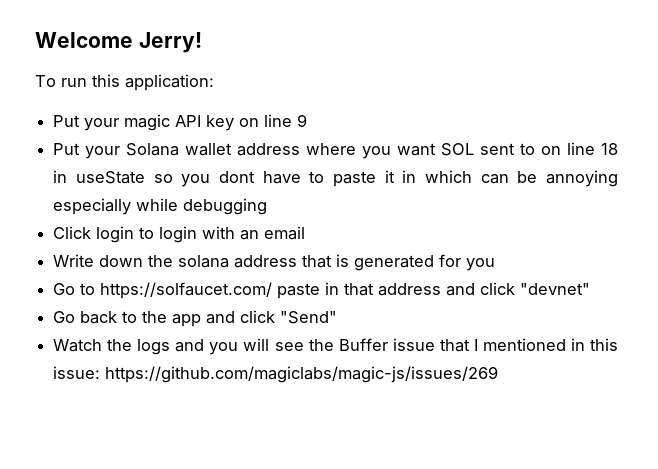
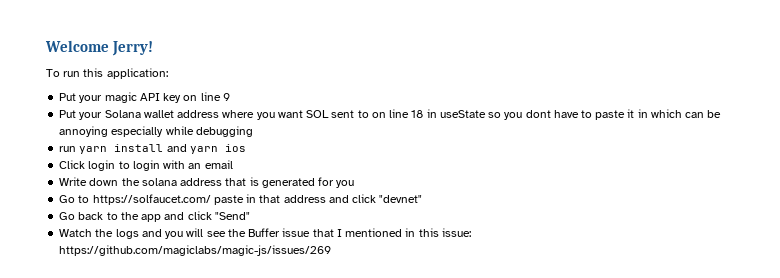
(268, 206) none -> [59,144,246,154] // run yarn install and yarn ios

